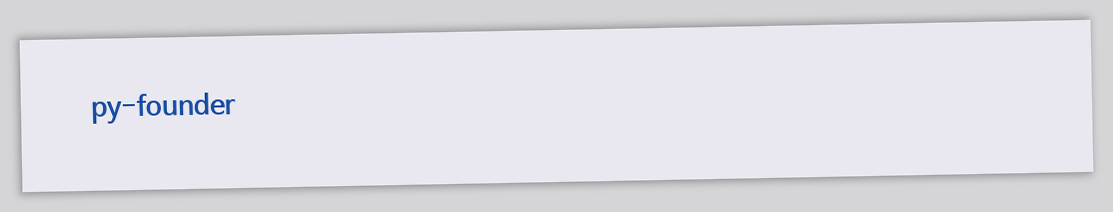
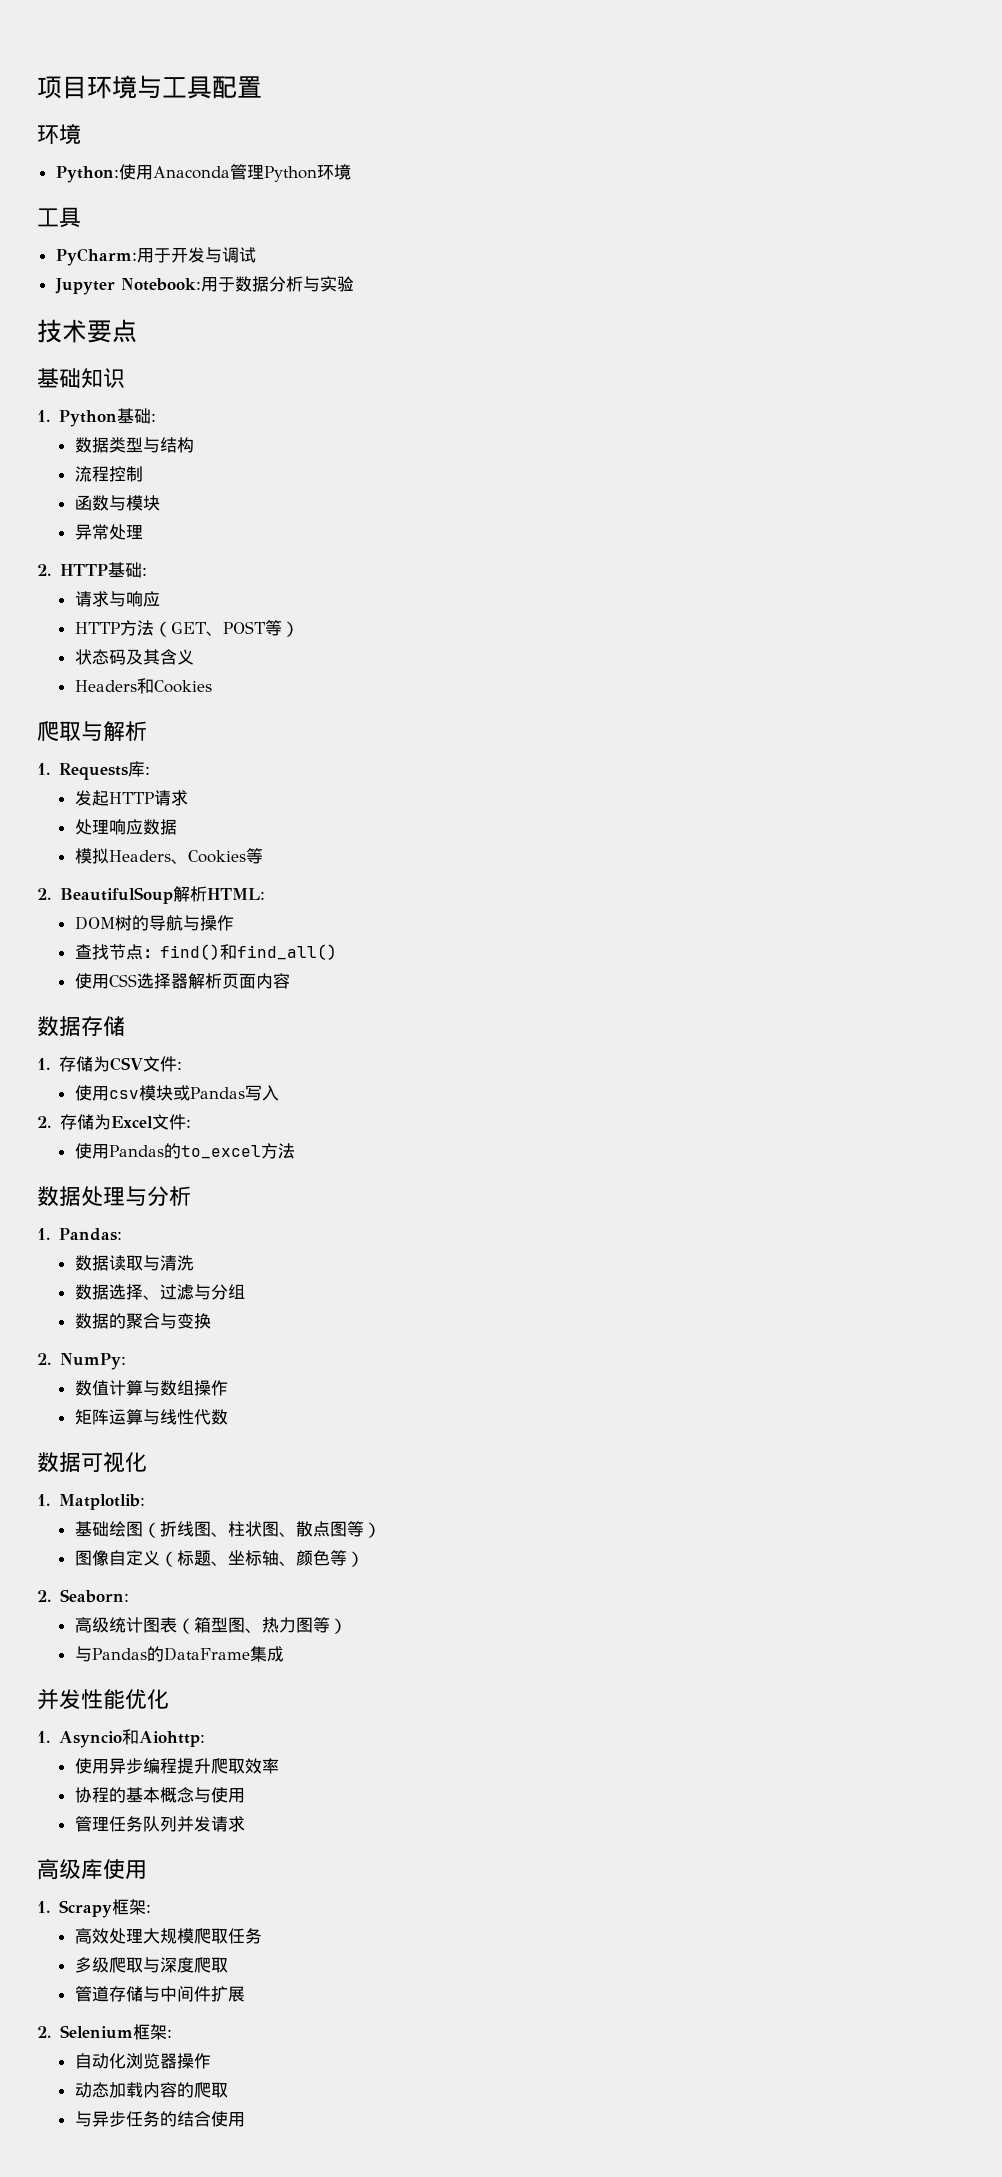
[90,92,237,125] py-founder -> [37,75,262,99] [37,124,81,145] [55,164,351,183] [37,207,81,228] [55,247,256,266] [54,276,354,295] [37,319,137,343] [37,368,125,388] [37,408,156,427] [74,437,194,453] [74,466,143,482] [74,495,160,511] [74,524,143,540] [37,562,147,578] [74,591,160,607] [74,620,299,637] [74,649,194,665] [74,678,212,694] [37,721,147,742] [37,761,150,780] [74,790,188,806] [74,819,177,835] [74,848,263,864] [37,886,265,904] [74,915,234,931] [74,944,337,960] [74,973,290,989] [37,1016,125,1037] [37,1056,182,1072] [74,1085,279,1101] [37,1114,191,1130] [74,1143,295,1159] [37,1186,191,1207] [37,1228,122,1241] [74,1255,194,1271] [74,1284,245,1300] [74,1313,211,1329] [37,1353,126,1370] [74,1380,228,1396] [74,1409,228,1425] [37,1452,147,1473] [37,1494,145,1510] [74,1521,381,1538] [74,1550,364,1567] [37,1589,129,1603] [74,1617,347,1634] [74,1646,284,1662] [37,1689,169,1710] [37,1729,205,1748] [74,1758,279,1774] [74,1787,245,1803] [74,1816,245,1832] [37,1859,147,1880] [37,1899,151,1918] [74,1928,262,1944] [74,1957,228,1973] [74,1986,245,2002] [37,2024,172,2040] [74,2053,211,2069] [74,2082,228,2098] [74,2111,245,2127] 项目环境与工具配置 // 环境 // Python:使用Anaconda管理Python环境 // 工具 // PyCharm:用于开发与调试 // Jupyter Notebook:用于数据分析与实验 // 技术要点 // 基础知识 // 1. Python基础: // 数据类型与结构 // 流程控制 // 函数与模块 // 异常处理 // 2. HTTP基础: // 请求与响应 // HTTP方法（GET、POST等） // 状态码及其含义 // Headers和Cookies // 爬取与解析 // 1. Requests库: // 发起HTTP请求 // 处理响应数据 // 模拟Headers、Cookies等 // 2. BeautifulSoup解析HTML: // DOM树的导航与操作 // 查找节点：find()和find_all() // 使用CSS选择器解析页面内容 // 数据存储 // 1.存储为CSV文件: // 使用csv模块或Pandas写入 // 2.存储为Excel文件: // 使用Pandas的to_excel方法 // 数据处理与分析 // 1. Pandas: // 数据读取与清洗 // 数据选择、过滤与分组 // 数据的聚合与变换 // 2. NumPy: // 数值计算与数组操作 // 矩阵运算与线性代数 // 数据可视化 // 1. Matplotlib: // 基础绘图（折线图、柱状图、散点图等） // 图像自定义（标题、坐标轴、颜色等） // 2. Seaborn: // 高级统计图表（箱型图、热力图等） // 与Pandas的DataFrame集成 // 并发性能优化 // 1. Asyncio和Aiohttp: // 使用异步编程提升爬取效率 // 协程的基本概念与使用 // 管理任务队列并发请求 // 高级库使用 // 1. Scrapy框架: // 高效处理大规模爬取任务 // 多级爬取与深度爬取 // 管道存储与中间件扩展 // 2. Selenium框架: // 自动化浏览器操作 // 动态加载内容的爬取 // 与异步任务的结合使用

